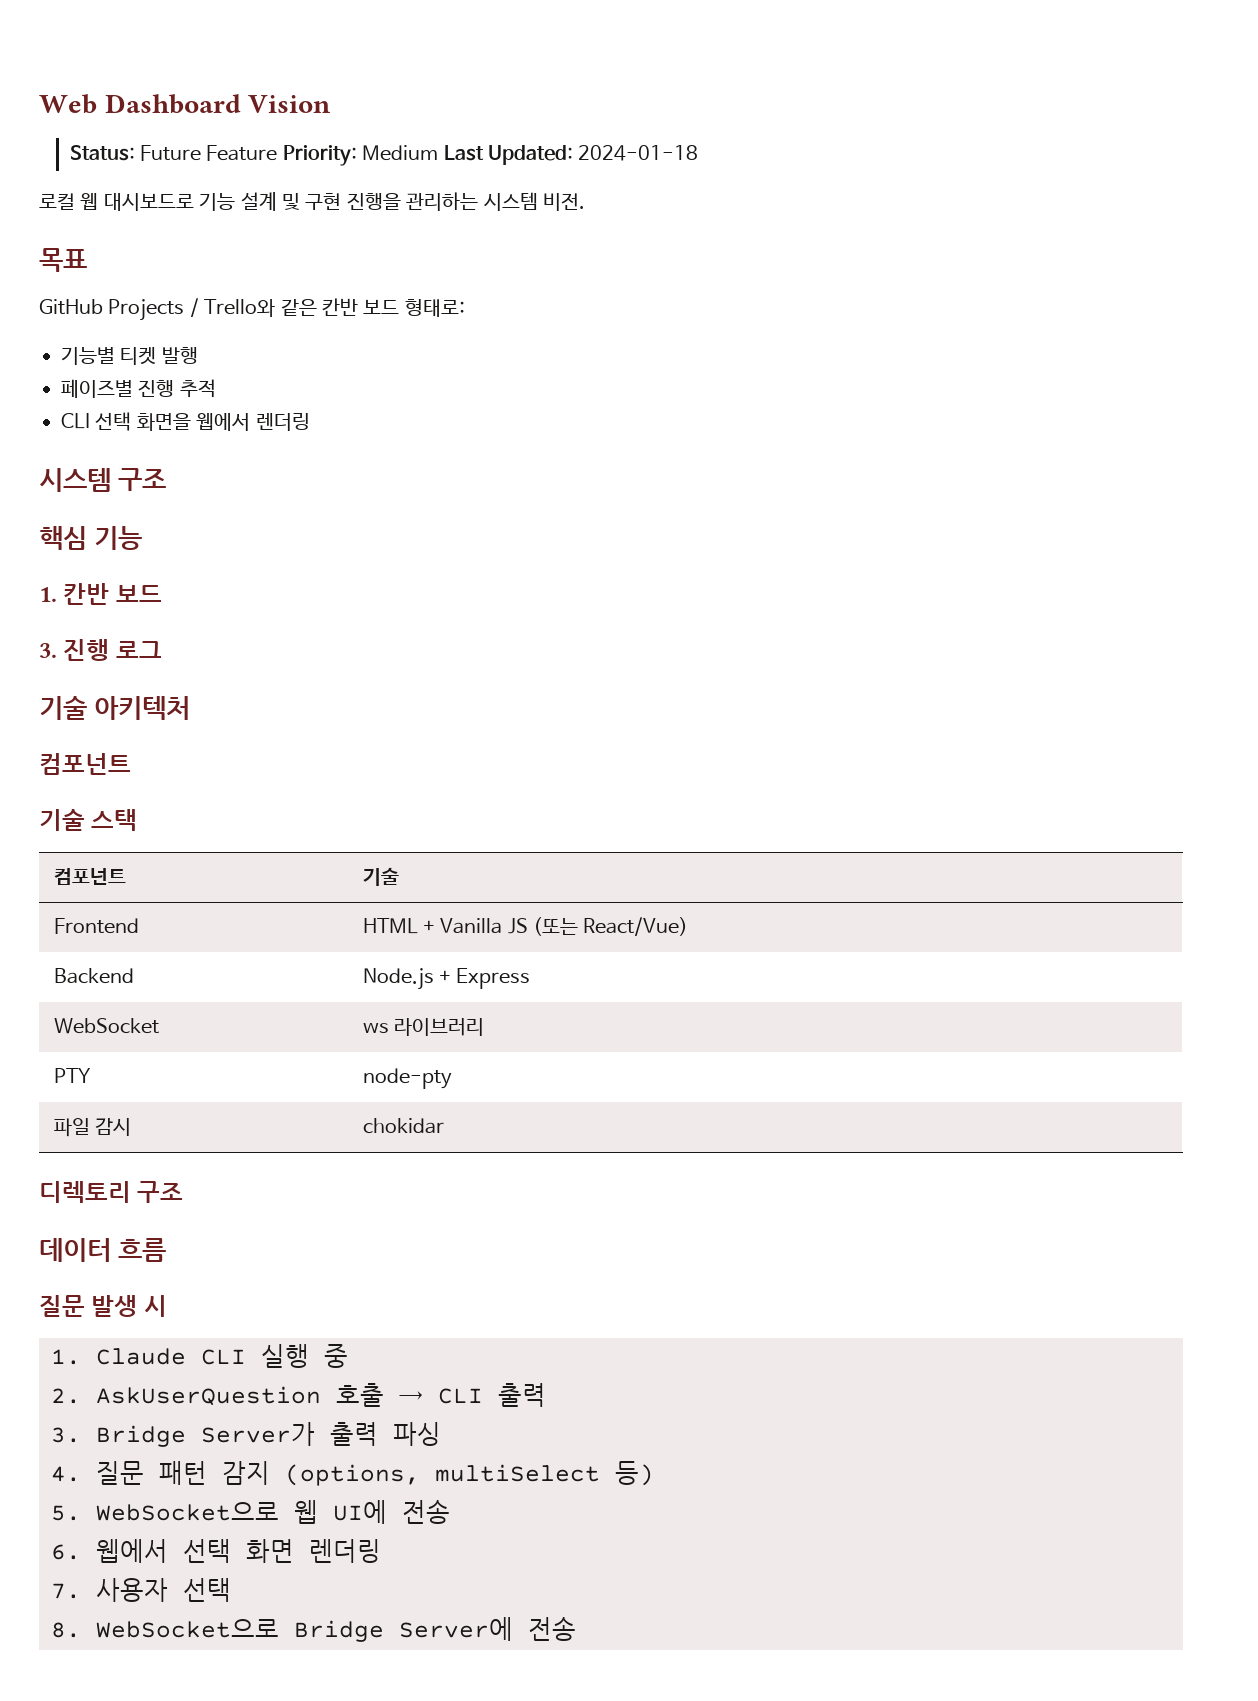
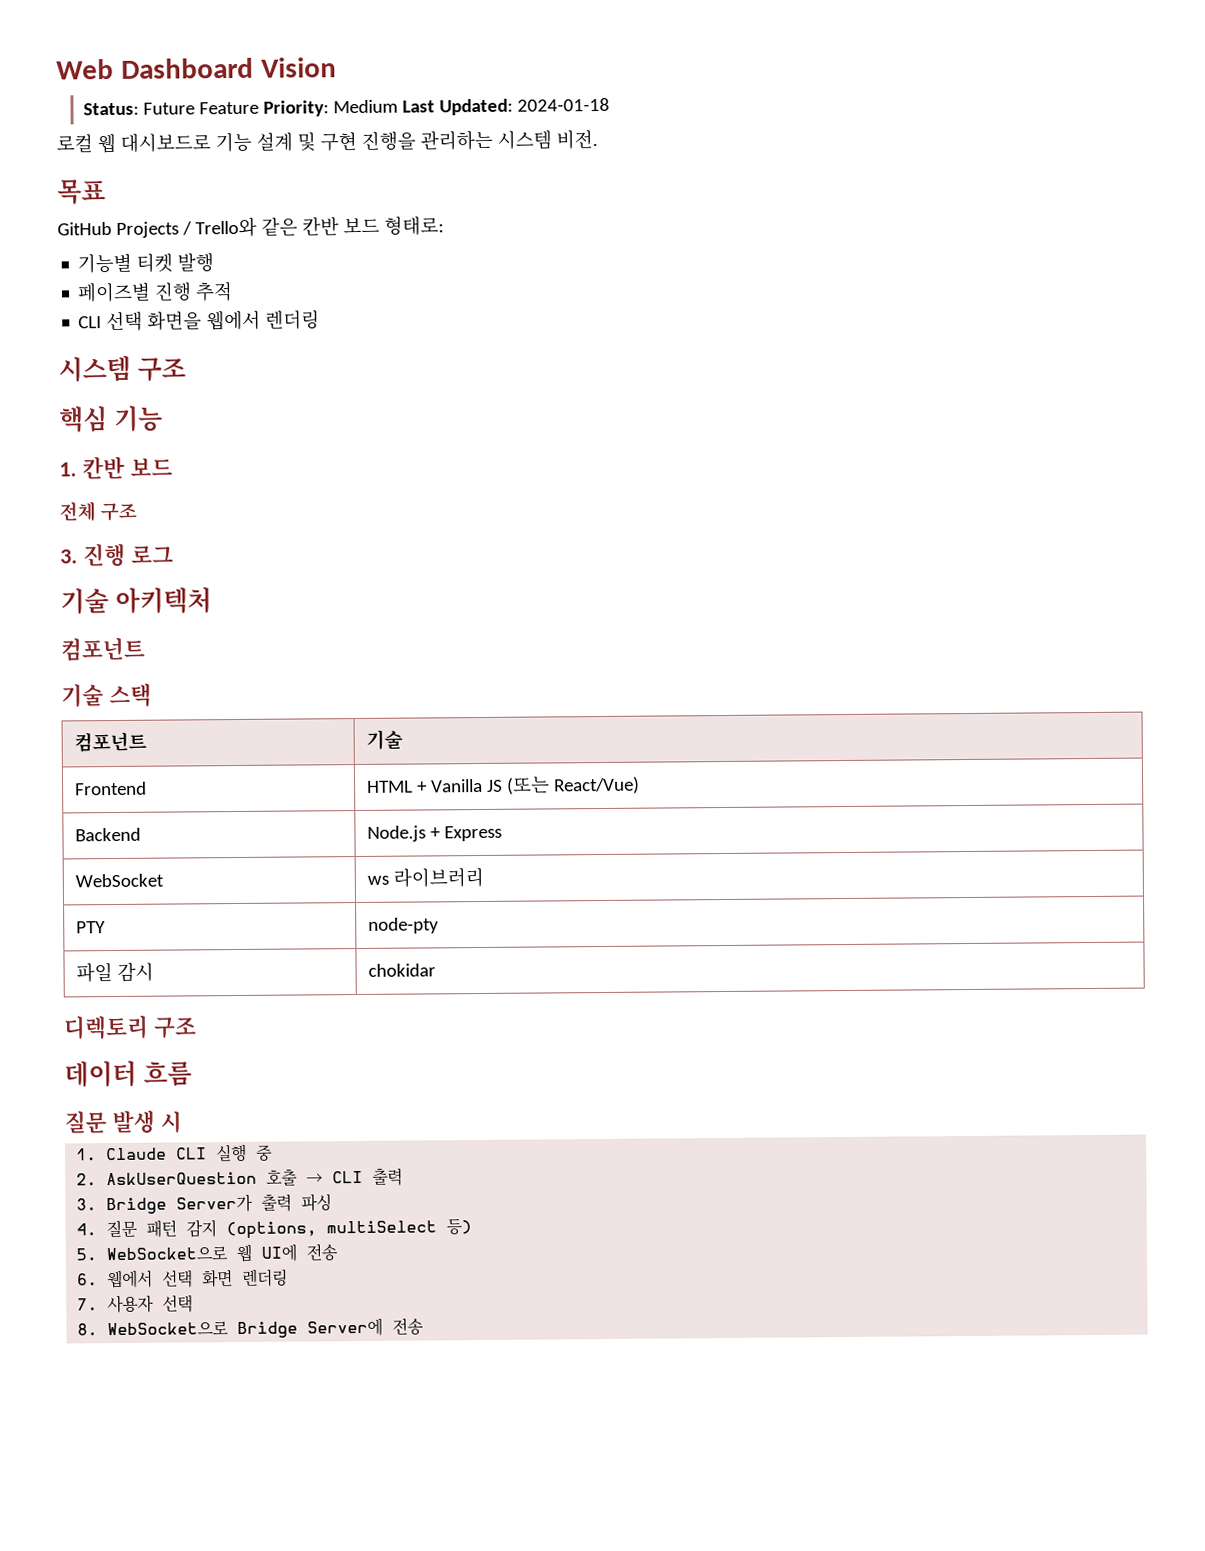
(162, 593) none -> [59,501,137,522] // 전체 구조

